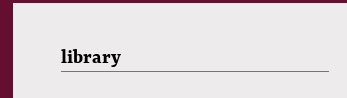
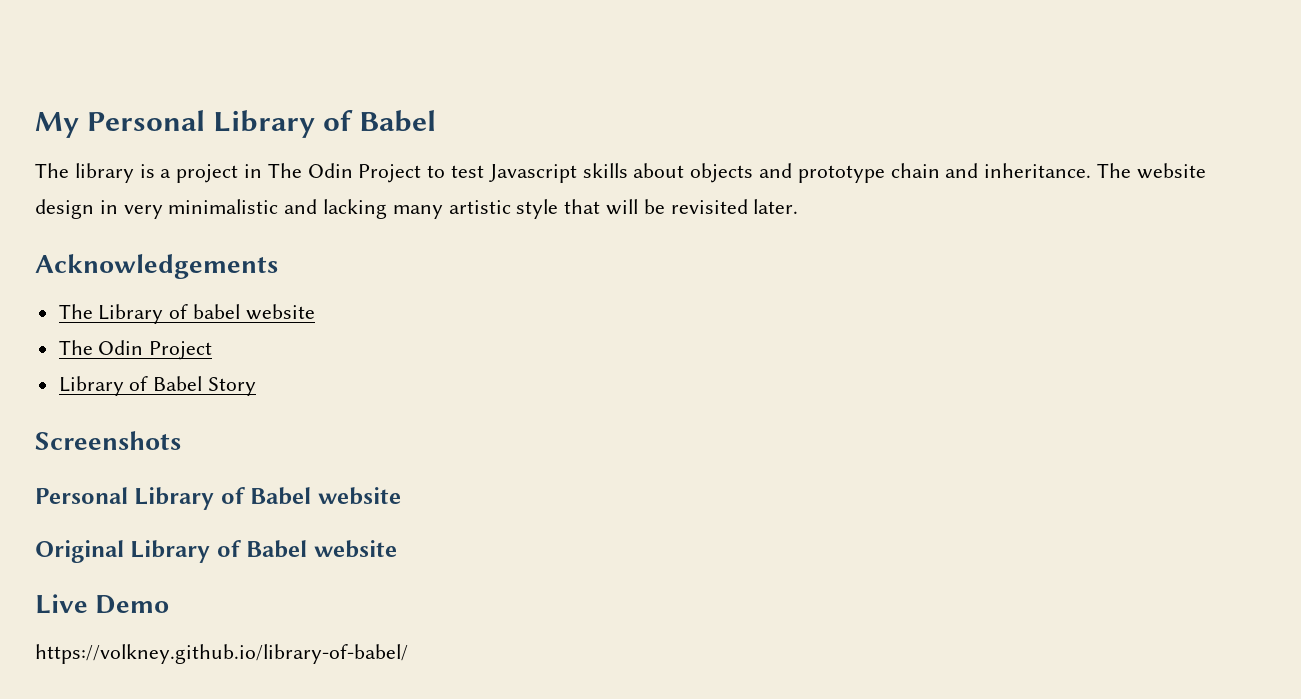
[61,49,121,67] library -> [35,110,437,138] [35,163,1206,183] [35,199,799,219] [35,254,278,279] [58,304,315,324] [58,340,213,360] [58,376,257,396] [35,431,181,450] [35,487,401,510] [35,540,397,563] [35,594,170,614] [35,644,408,664] My Personal Library of Babel // The library is a project in The Odin Project to test Javascript skills about objects and prototype chain and inheritance. The website design in very minimalistic and lacking many artistic style that will be revisited later. // Acknowledgements // The Library of babel website // The Odin Project // Library of Babel Story // Screenshots // Personal Library of Babel website // Original Library of Babel website // Live Demo // https://volkney.github.io/library-of-babel/

